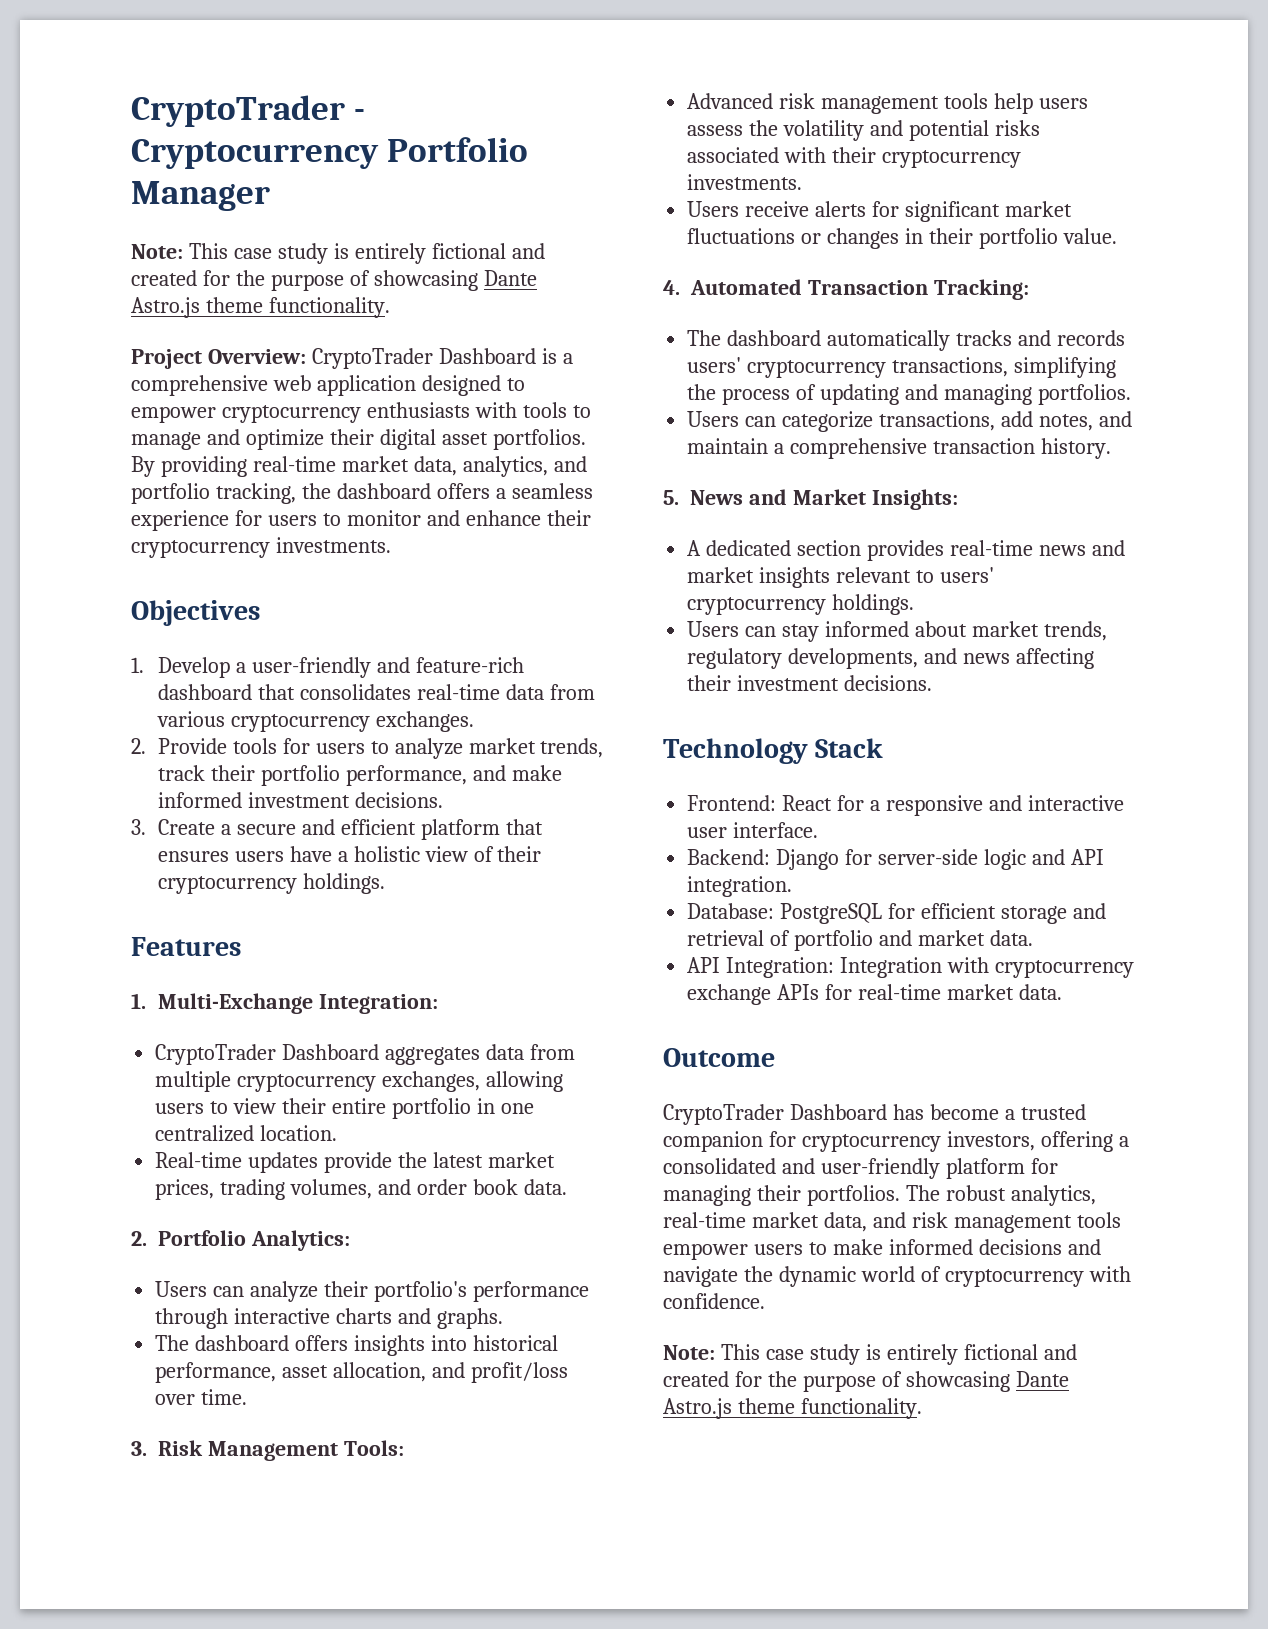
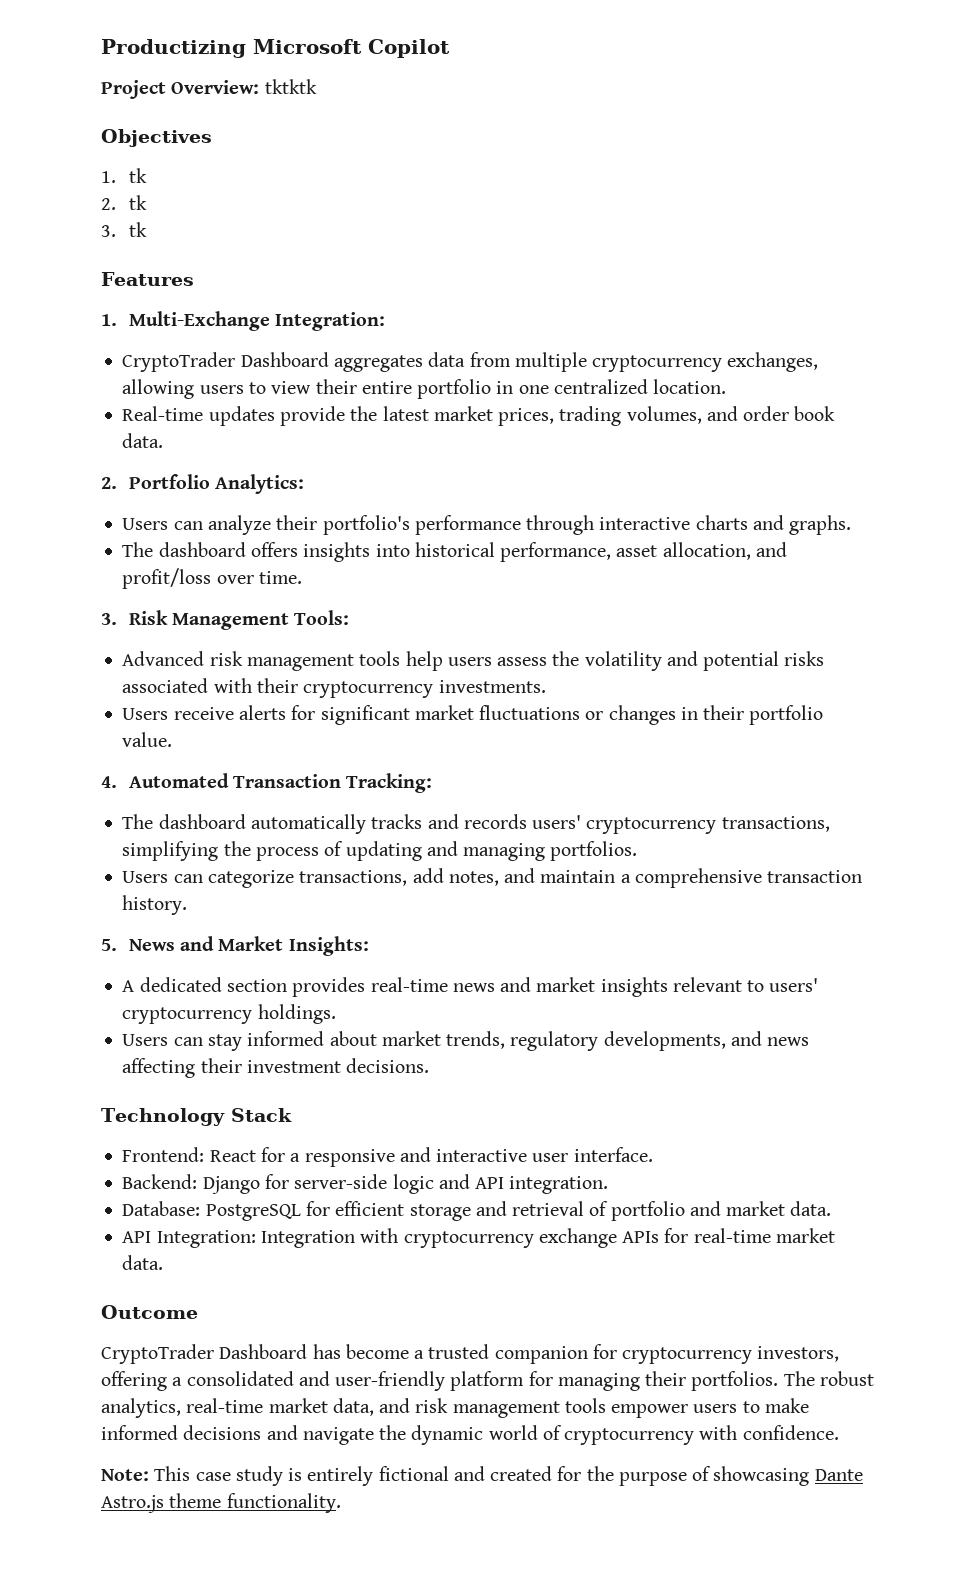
[131,95,366,127] [131,137,529,169] [131,181,270,211] [131,243,545,264] [131,270,537,291] [131,297,390,318] [131,348,573,369] [131,375,525,396] [131,402,591,423] [131,429,586,450] [131,456,587,477] [131,483,593,504] [131,510,591,531] [131,537,391,558] [131,600,260,626] [131,657,524,678] [157,684,595,700] [156,711,474,732] [131,738,604,759] [157,765,562,786] [157,792,443,808] [131,819,543,840] [157,846,542,862] [157,873,385,894] CryptoTrader - Cryptocurrency Portfolio Manager // Note: This case study is entirely fictional and created for the purpose of showcasing Dante Astro.js theme functionality. // Project Overview: CryptoTrader Dashboard is a comprehensive web application designed to empower cryptocurrency enthusiasts with tools to manage and optimize their digital asset portfolios. By providing real-time market data, analytics, and portfolio tracking, the dashboard offers a seamless experience for users to monitor and enhance their cryptocurrency investments. // Objectives // 1. Develop a user-friendly and feature-rich dashboard that consolidates real-time data from various cryptocurrency exchanges. // 2. Provide tools for users to analyze market trends, track their portfolio performance, and make informed investment decisions. // 3. Create a secure and efficient platform that ensures users have a holistic view of their cryptocurrency holdings. -> [101,39,450,58] [101,79,317,99] [101,129,212,147] [101,168,147,183] [101,195,147,210] [101,222,147,237] Productizing Microsoft Copilot // Project Overview: tktktk // Objectives // 1. tk // 2. tk // 3. tk

